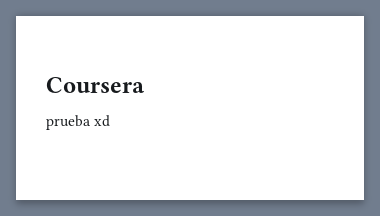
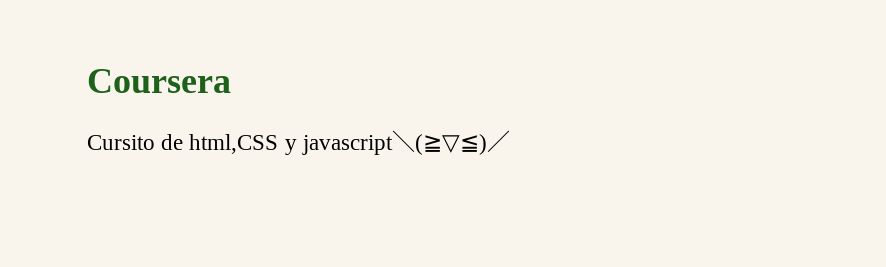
[46,115,111,130] prueba xd -> [87,130,510,155] Cursito de html,CSS y javascript＼(≧▽≦)／

